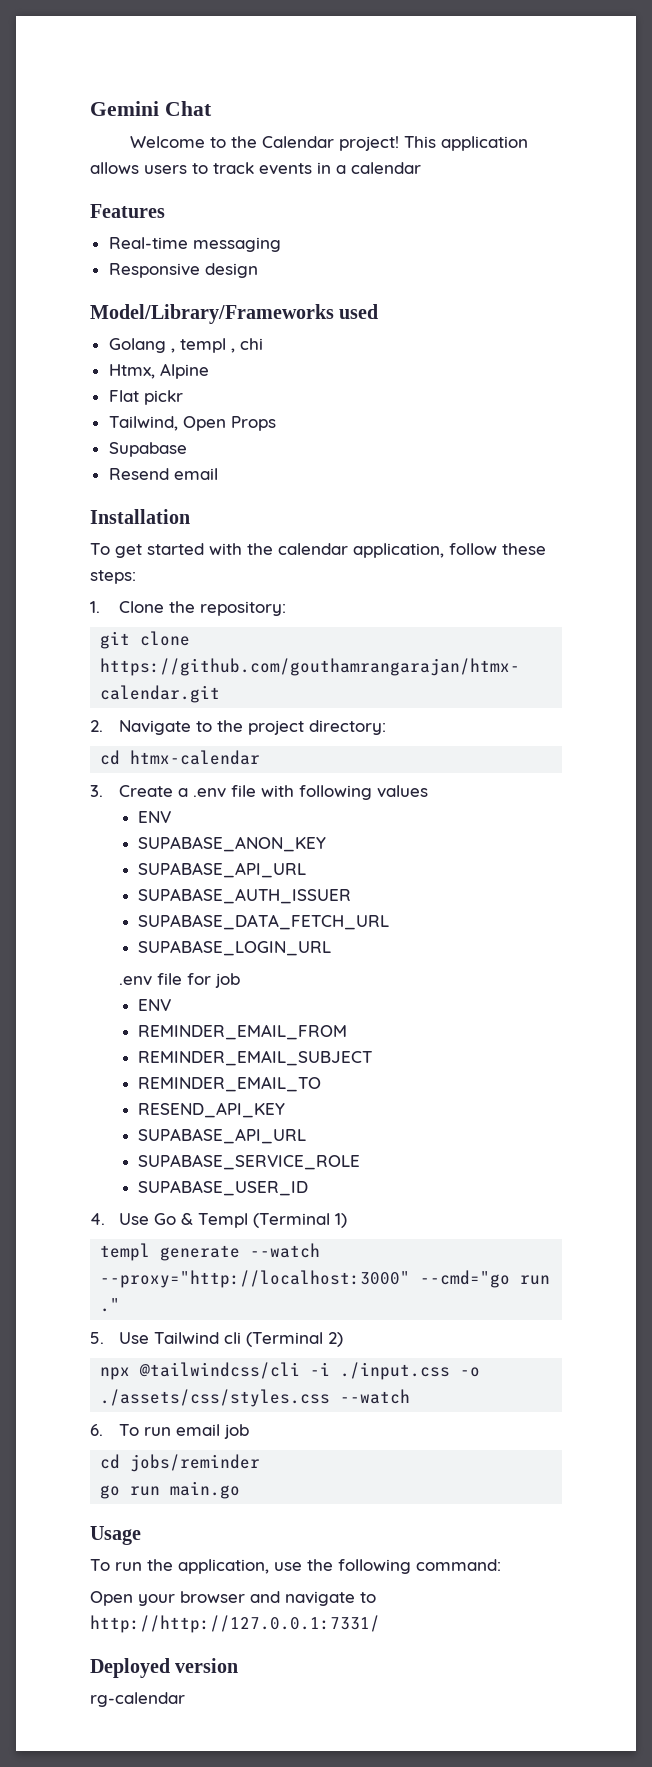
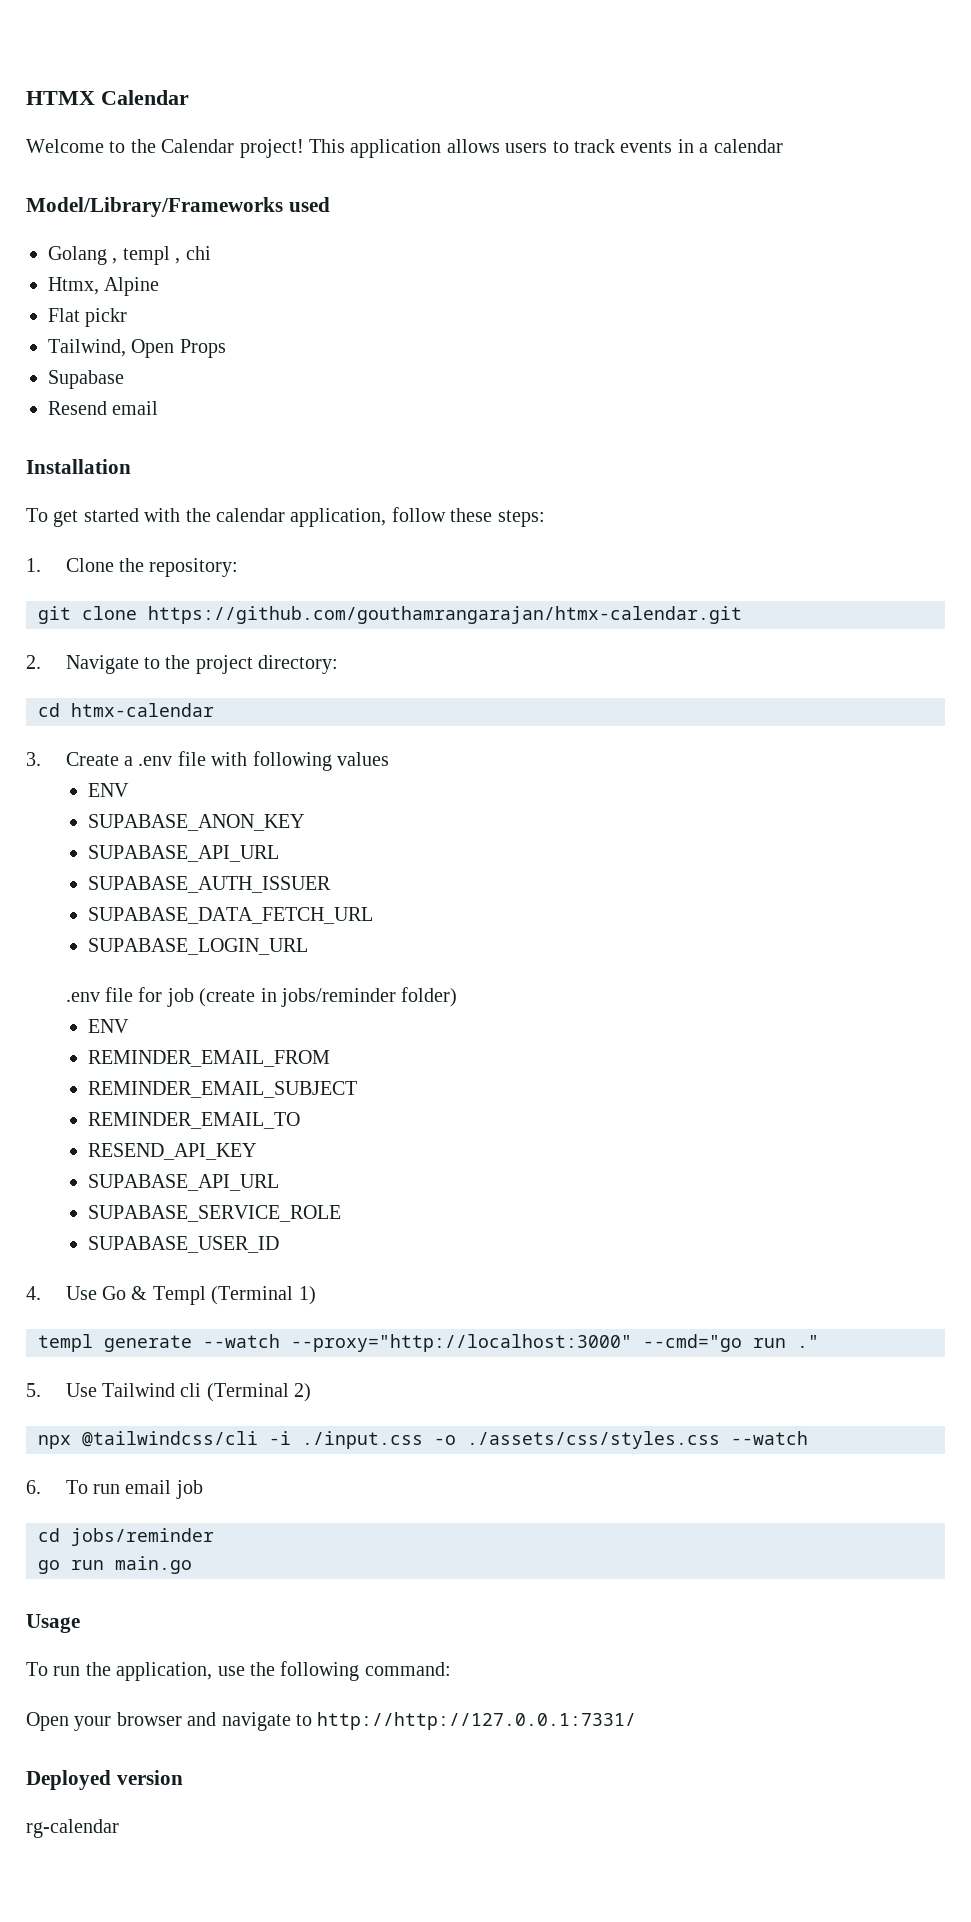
[90,101,212,116] Gemini Chat -> [26,90,189,105] HTMX Calendar
[90,204,165,218] [108,237,281,252] [108,263,258,278] // Features // Real-time messaging // Responsive design -> (783, 146) none
(241, 980) none -> [199,987,458,1007] (create in jobs/reminder folder)

